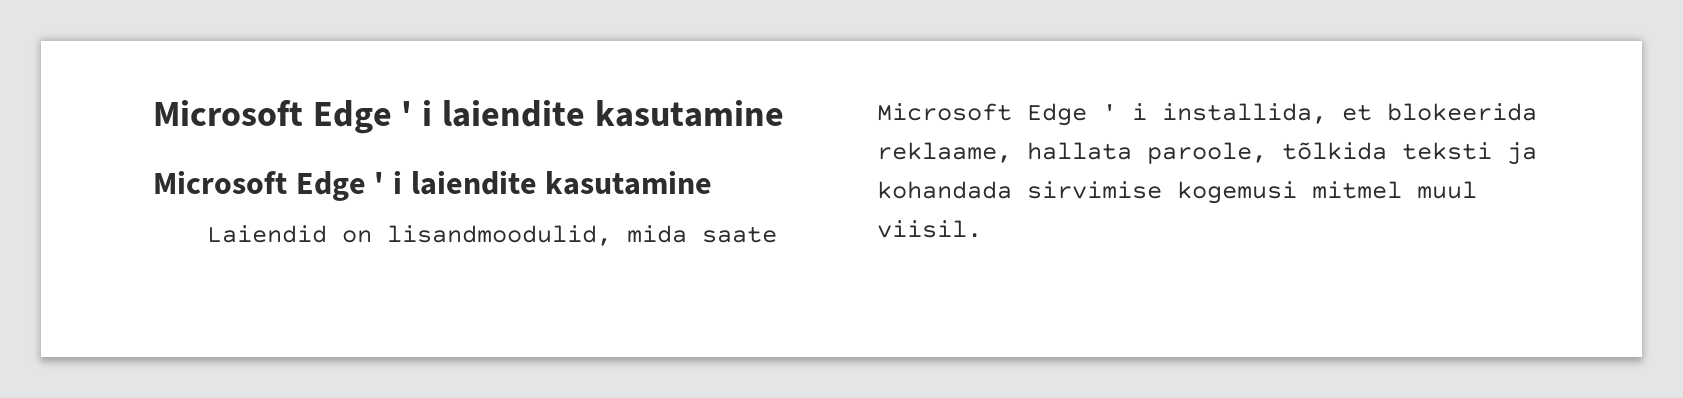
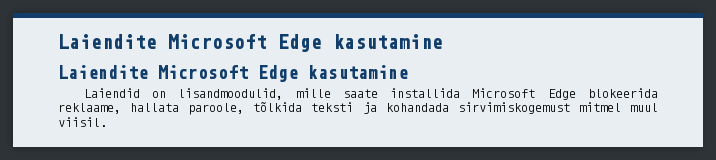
[153,100,784,134] [153,171,537,201] Microsoft Edge ' i laiendite kasutamine // Microsoft Edge ' i laiendite -> [58,34,443,52] [58,65,298,82] Laiendite Microsoft Edge kasutamine // Laiendite Microsoft Edge
[626,225,777,243] [877,103,1372,126] mida saate Microsoft Edge ' i installida, et -> [295,88,576,100] mille saate installida Microsoft Edge
[1027,181,1297,204] sirvimise kogemusi -> [457,102,570,114] sirvimiskogemust

